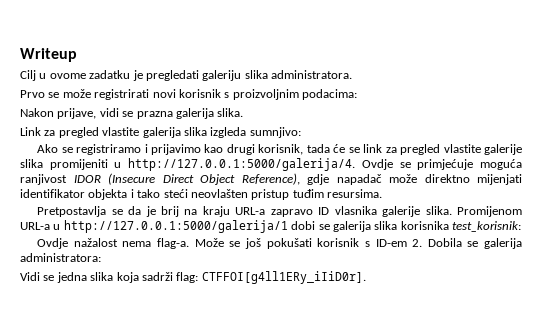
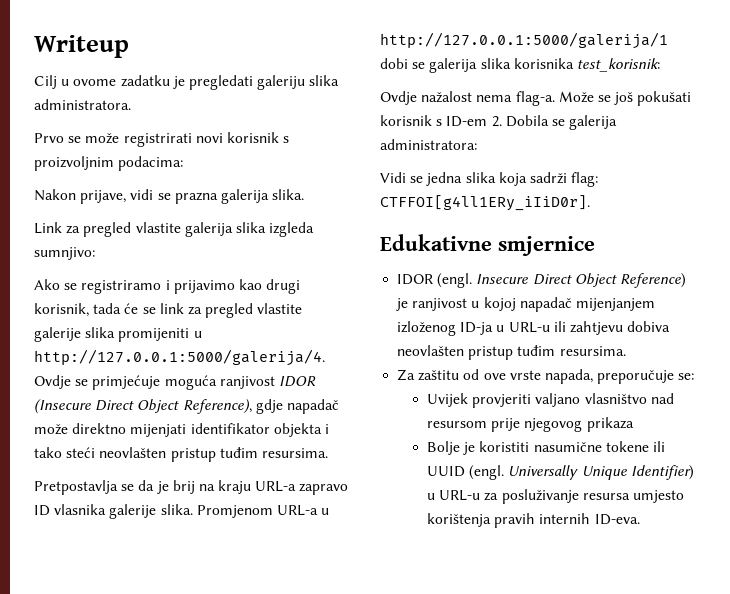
[456,206,522,217] Promijenom -> [196,505,273,518] Promjenom
(366, 277) none -> [380,234,595,256] [397,273,686,288] [396,297,655,312] [397,321,671,336] [397,345,626,360] [397,369,695,384] [426,393,674,408] [426,417,634,432] [426,441,665,455] [426,465,694,480] [426,489,684,504] [426,513,640,528] // Edukativne smjernice // IDOR (engl. Insecure Direct Object Reference) je ranjivost u kojoj napadač mijenjanjem izloženog ID-ja u URL-u ili zahtjevu dobiva neovlašten pristup tuđim resursima. // Za zaštitu od ove vrste napada, preporučuje se: // Uvijek provjeriti valjano vlasništvo nad resursom prije njegovog prikaza // Bolje je koristiti nasumične tokene ili UUID (engl. Universally Unique Identifier) u URL-u za posluživanje resursa umjesto korištenja pravih internih ID-eva.

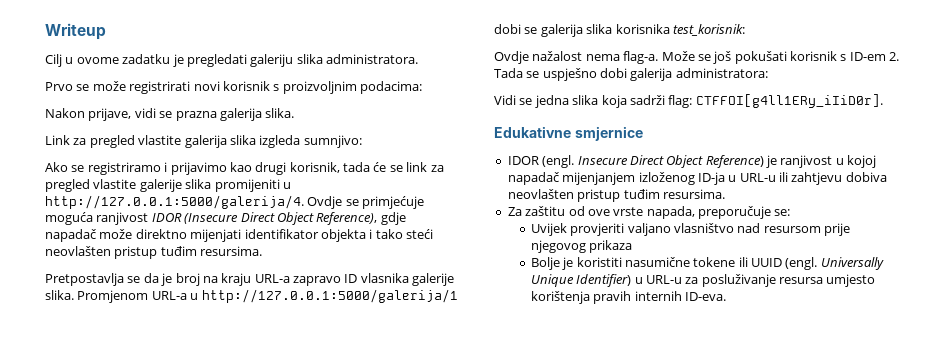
[172,480,195,494] brij -> [175,273,200,286] broj
[505,115,565,127] Dobila se -> [494,68,628,81] Tada se uspješno dobi

